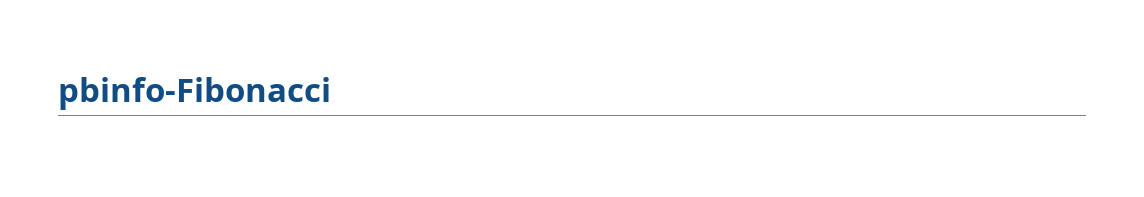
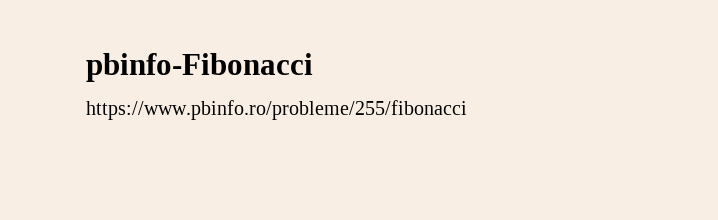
(331, 93) none -> [86,100,467,120] // https://www.pbinfo.ro/probleme/255/fibonacci

